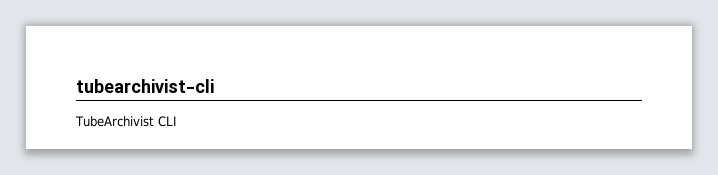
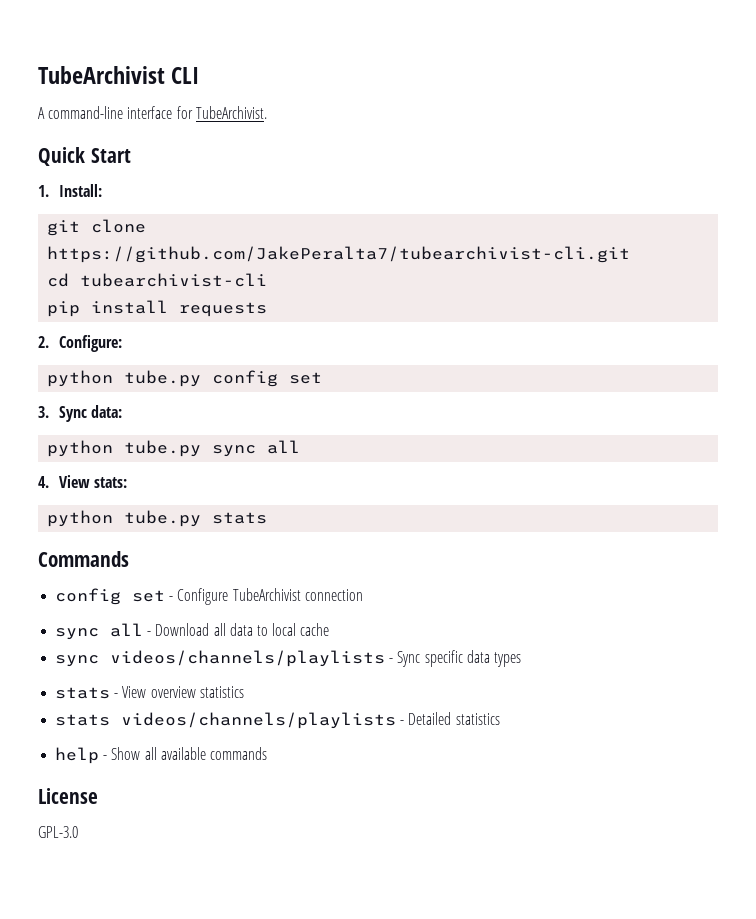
[76,79,214,93] [75,116,176,127] tubearchivist-cli // TubeArchivist CLI -> [38,66,200,84] [38,106,267,119] [38,147,131,166] [38,184,102,197] [47,219,147,236] [47,246,631,263] [47,273,268,287] [47,300,268,317] [38,335,122,352] [47,370,323,387] [38,405,123,422] [47,440,301,457] [38,475,128,488] [47,510,268,527] [38,551,129,567] [55,588,363,605] [55,623,330,640] [55,650,521,667] [55,686,244,699] [55,712,500,729] [55,747,267,764] [38,788,98,804] [38,826,78,838] TubeArchivist CLI // A command-line interface for TubeArchivist. // Quick Start // 1. Install: // git clone https://github.com/JakePeralta7/tubearchivist-cli.git // cd tubearchivist-cli // pip install requests // 2. Configure: // python tube.py config set // 3. Sync data: // python tube.py sync all // 4. View stats: // python tube.py stats // Commands // config set - Configure TubeArchivist connection // sync all - Download all data to local cache // sync videos/channels/playlists - Sync specific data types // stats - View overview statistics // stats videos/channels/playlists - Detailed statistics // help - Show all available commands // License // GPL-3.0

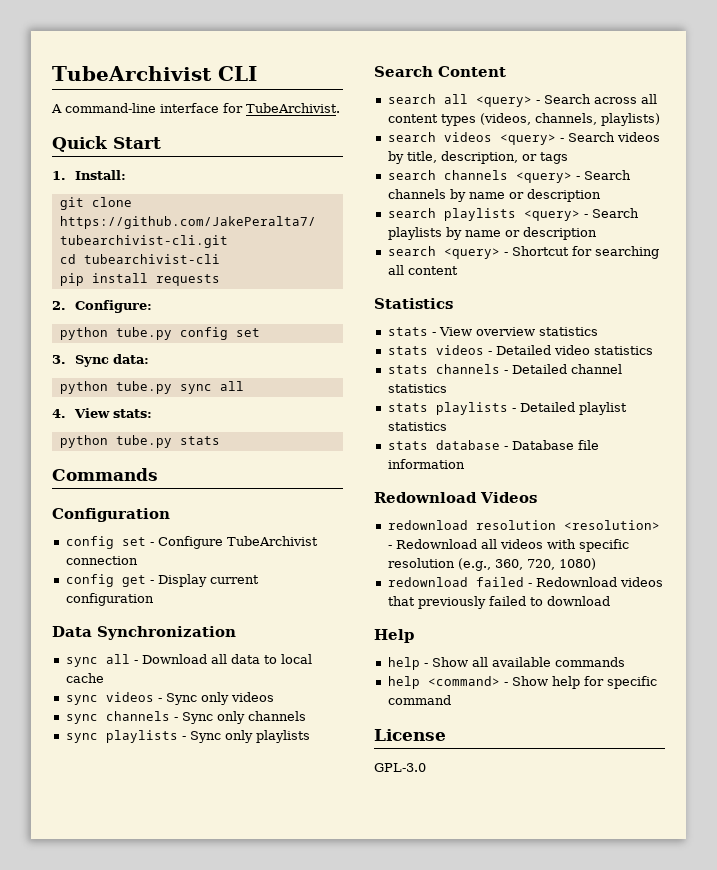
(129, 559) none -> [52,508,170,522] // Configuration
(363, 595) none -> [65,574,259,587] [65,593,154,606] [52,626,236,640] // config get - Display current configuration // Data Synchronization
[110,650,521,667] videos/channels/playlists - Sync specific data types -> [105,692,274,705] [65,711,306,724] [65,730,310,743] [374,66,506,77] [387,94,657,107] [387,113,660,126] [387,132,660,145] [387,151,568,164] [387,170,631,183] [387,189,601,202] [387,208,639,221] [387,227,597,240] [387,246,659,259] [387,265,458,275] [374,298,453,309] videos - Sync only videos // sync channels - Sync only channels // sync playlists - Sync only playlists // Search Content // search all <query> - Search across all content types (videos, channels, playlists) // search videos <query> - Search videos by title, description, or tags // search channels <query> - Search channels by name or description // search playlists <query> - Search playlists by name or description // search <query> - Shortcut for searching all content // Statistics
[121,712,500,729] videos/channels/playlists - Detailed statistics -> [435,345,653,355] [387,364,622,374] [387,384,447,393] [387,402,627,415] [387,422,447,431] [387,440,599,450] [387,459,465,469] [374,492,537,503] [387,520,660,530] [387,539,629,552] [387,558,596,571] [387,577,663,587] [387,596,610,609] [374,629,414,643] videos - Detailed video statistics // stats channels - Detailed channel statistics // stats playlists - Detailed playlist statistics // stats database - Database file information // Redownload Videos // redownload resolution <resolution> - Redownload all videos with specific resolution (e.g., 360, 720, 1080) // redownload failed - Redownload videos that previously failed to download // Help
(267, 753) none -> [387,676,657,689] [387,695,451,705] // help <command> - Show help for specific command

